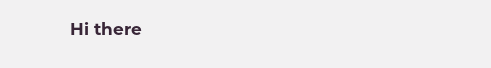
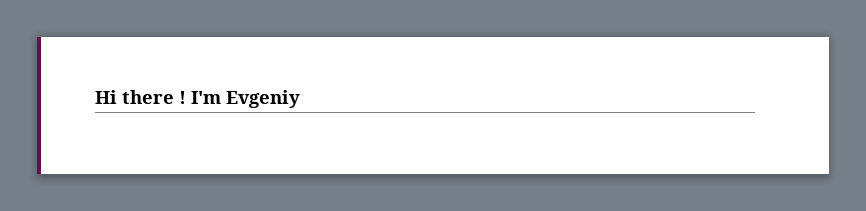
(142, 28) none -> [179,90,300,108] ! I'm Evgeniy

